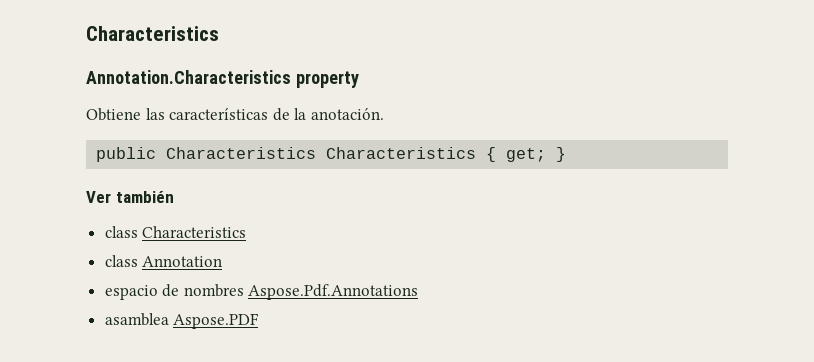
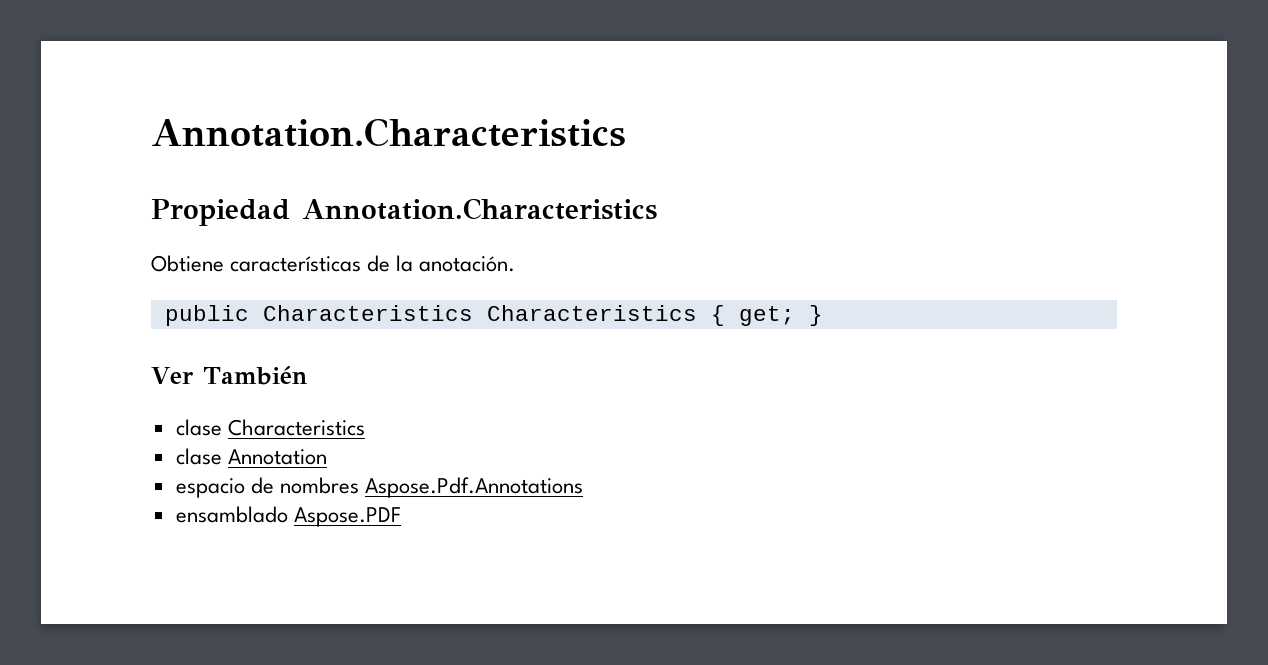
[86,26,219,41] [86,70,359,88] Characteristics // Annotation.Characteristics property -> [151,118,626,147] [151,198,657,226] Annotation.Characteristics // Propiedad Annotation.Characteristics
[145,108,165,120] las -> (224, 263) none
[115,191,174,203] [104,226,247,238] [104,255,138,267] también // class Characteristics // class -> [202,366,307,385] [175,419,365,436] [175,448,222,465] También // clase Characteristics // clase
[104,313,169,326] asamblea -> [175,506,288,523] ensamblado

